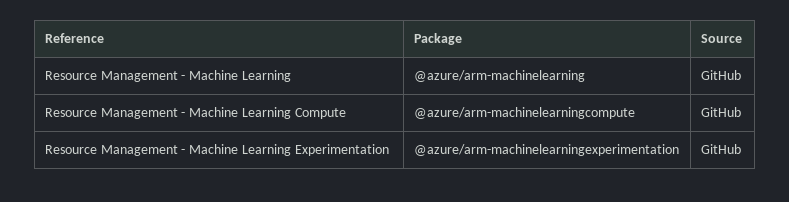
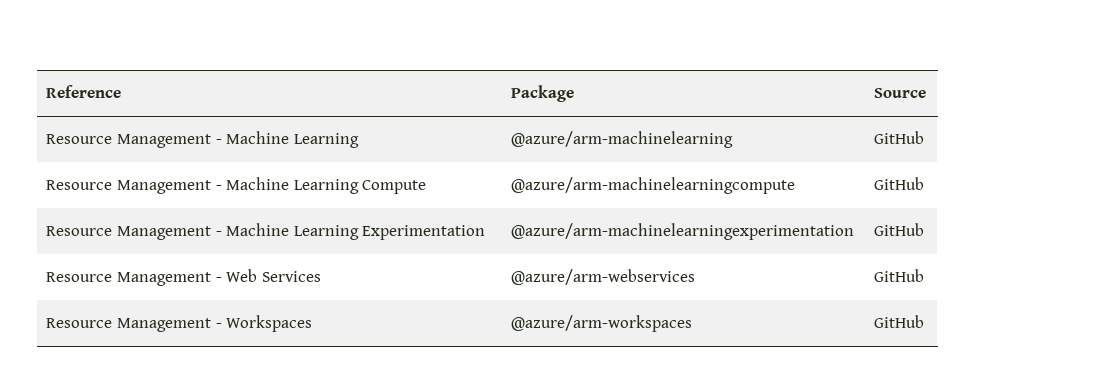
(741, 149) none -> [46,269,321,286] [511,269,696,285] [874,269,925,282] [46,315,313,332] [511,315,693,332] [874,315,925,328] // Resource Management - Web Services | @azure/arm-webservices | GitHub // Resource Management - Workspaces | @azure/arm-workspaces | GitHub

